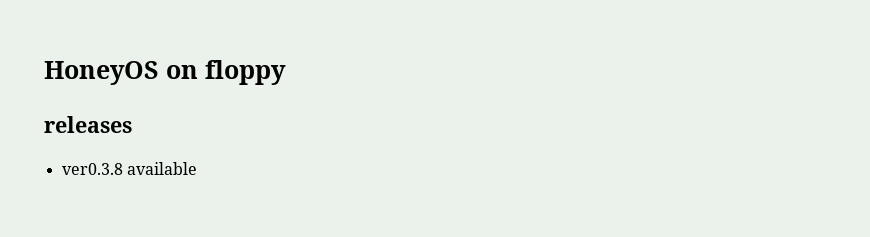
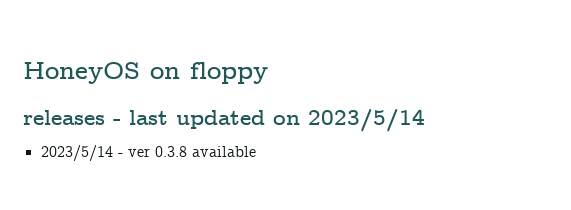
[61,163,123,175] // ver0.3.8 -> [113,109,425,132] [40,145,187,162] - last updated on 2023/5/14 // 2023/5/14 - ver 0.3.8

